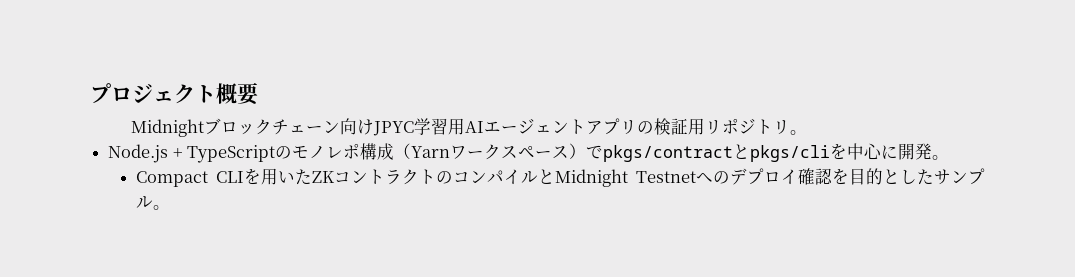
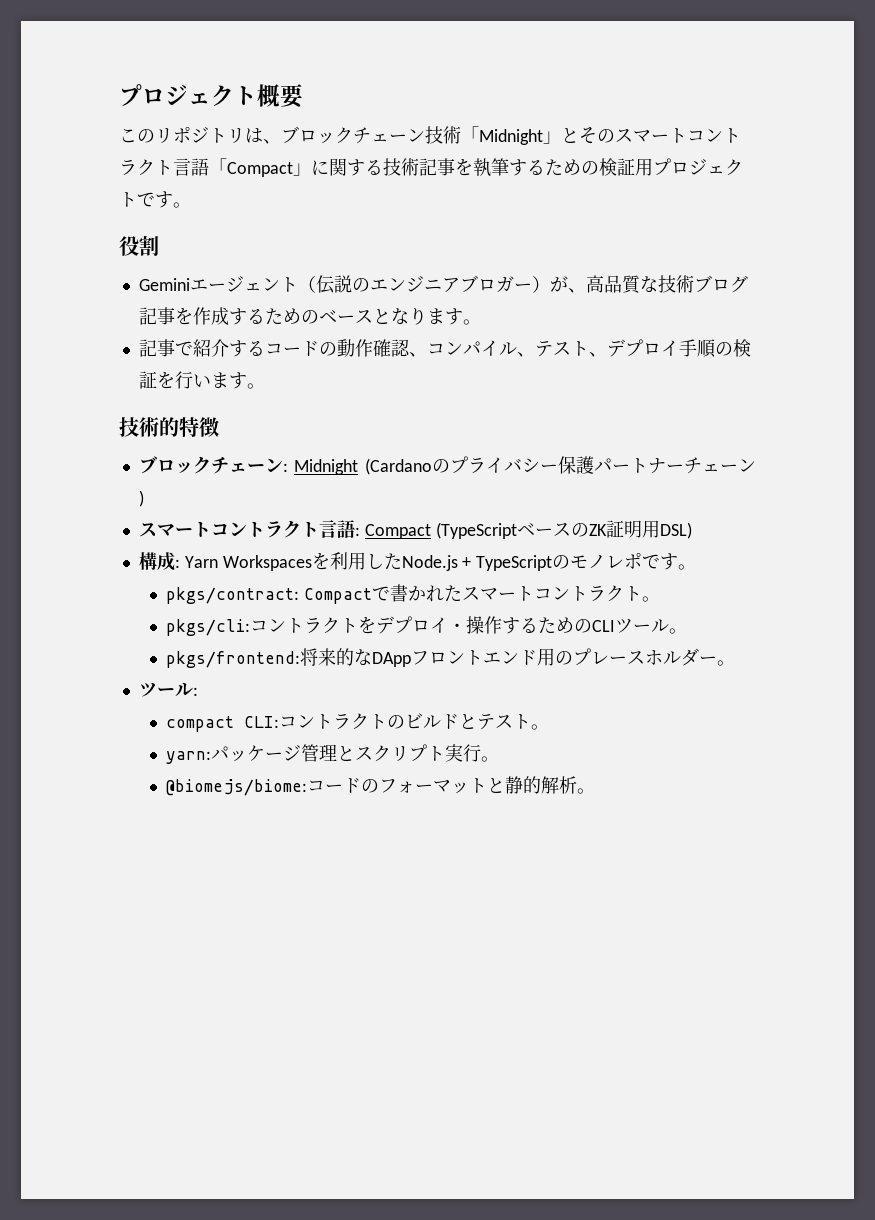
[131,118,808,137] Midnightブロックチェーン向けJPYC学習用AIエージェントアプリの検証用リポジトリ。 // -> [119,126,741,145] [119,158,743,177] [119,191,191,208] [119,236,159,256] [138,275,748,294] [138,307,481,325] [138,339,751,358] [138,371,265,389] [119,417,219,437] [138,456,756,475] [138,490,144,507] [138,520,692,539] [138,552,402,571] このリポジトリは、ブロックチェーン技術「Midnight」とそのスマートコントラクト言語「Compact」に関する技術記事を執筆するための検証用プロジェクトです。 // 役割 // Geminiエージェント（伝説のエンジニアブロガー）が、高品質な技術ブログ記事を作成するためのベースとなります。 // 記事で紹介するコードの動作確認、コンパイル、テスト、デプロイ手順の検証を行います。 // 技術的特徴 // ブロックチェーン: Midnight (Cardanoのプライバシー保護パートナーチェーン) // スマートコントラクト言語: Compact (TypeScriptベースのZK証明用DSL) // 構成: Yarn Workspacesを利用した
[360,143,950,162] [136,168,986,187] [136,196,154,208] 構成（Yarnワークスペース）でpkgs/contractとpkgs/cliを中心に開発。 // Compact CLIを用いたZKコントラクトのコンパイルとMidnight Testnetへのデプロイ確認を目的としたサンプル -> [642,553,697,570] [166,584,661,604] [166,616,688,636] [166,648,736,668] [138,682,198,697] [166,713,550,732] [166,744,500,764] [166,776,578,796] です。 // pkgs/contract: Compactで書かれたスマートコントラクト。 // pkgs/cli:コントラクトをデプロイ・操作するためのCLIツール。 // pkgs/frontend:将来的なDAppフロントエンド用のプレースホルダー。 // ツール: // compact CLI:コントラクトのビルドとテスト。 // yarn:パッケージ管理とスクリプト実行。 // @biomejs/biome:コードのフォーマットと静的解析

